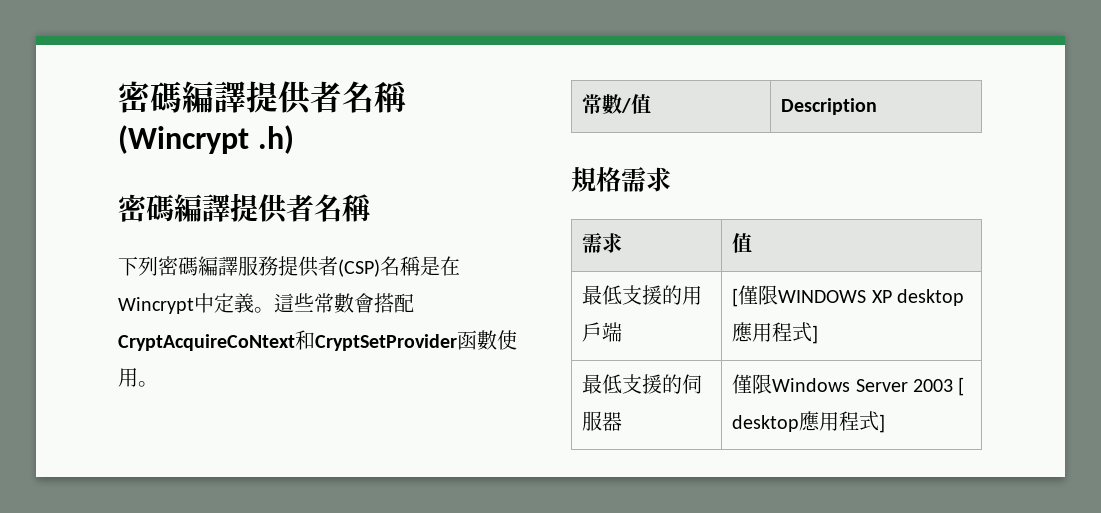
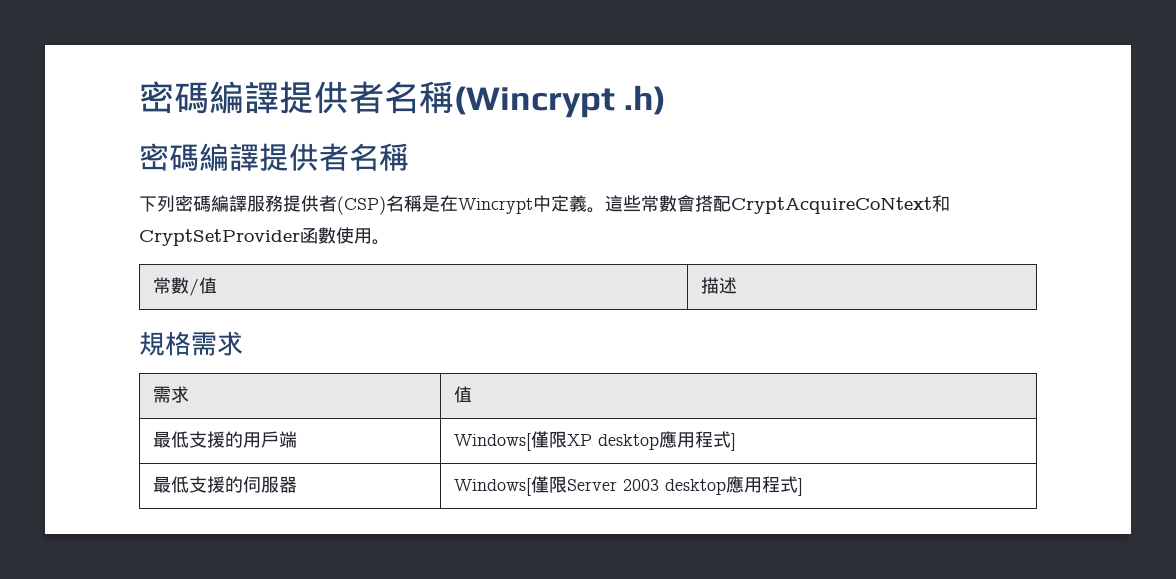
[781,98,878,115] Description -> [700,277,737,294] 描述
[732,285,867,307] [僅限WINDOWS -> [453,431,567,451] Windows[僅限
[732,374,851,394] 僅限Windows -> [453,476,567,496] Windows[僅限
[958,377,965,396] [ -> (659, 485) none

